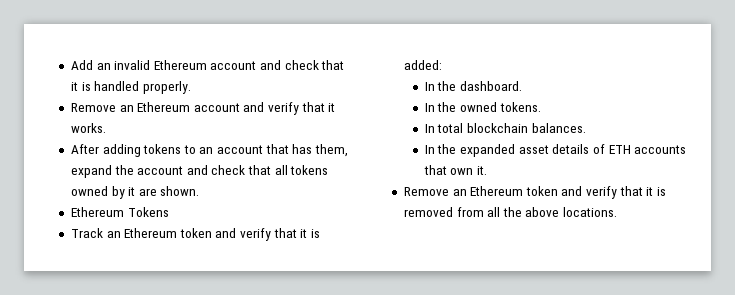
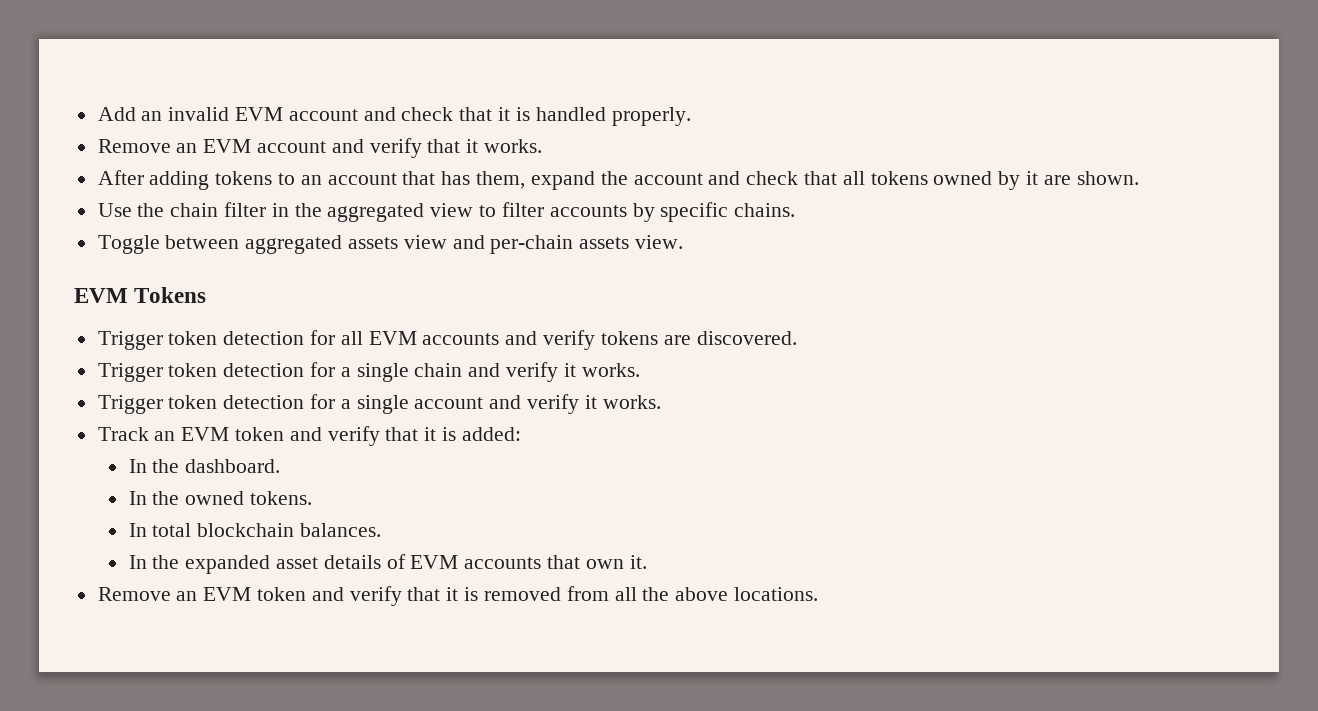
[153,60,207,70] Ethereum -> [235,107,284,121] EVM
[137,102,191,112] Ethereum -> [203,139,252,153] EVM
[70,207,169,217] Ethereum Tokens -> [97,202,796,222] [97,235,684,254] [74,287,207,303] [97,330,797,350] [97,362,640,382] [97,394,661,414] Use the chain filter in the aggregated view to filter accounts by specific chains. // Toggle between aggregated assets view and per-chain assets view. // EVM Tokens // Trigger token detection for all EVM accounts and verify tokens are discovered. // Trigger token detection for a single chain and verify it works. // Trigger token detection for a single account and verify it works.
[124,228,178,238] Ethereum -> [181,427,230,441] EVM
[608,145,631,154] ETH -> [410,555,459,569] EVM
[470,186,524,196] Ethereum -> [203,587,252,601] EVM

